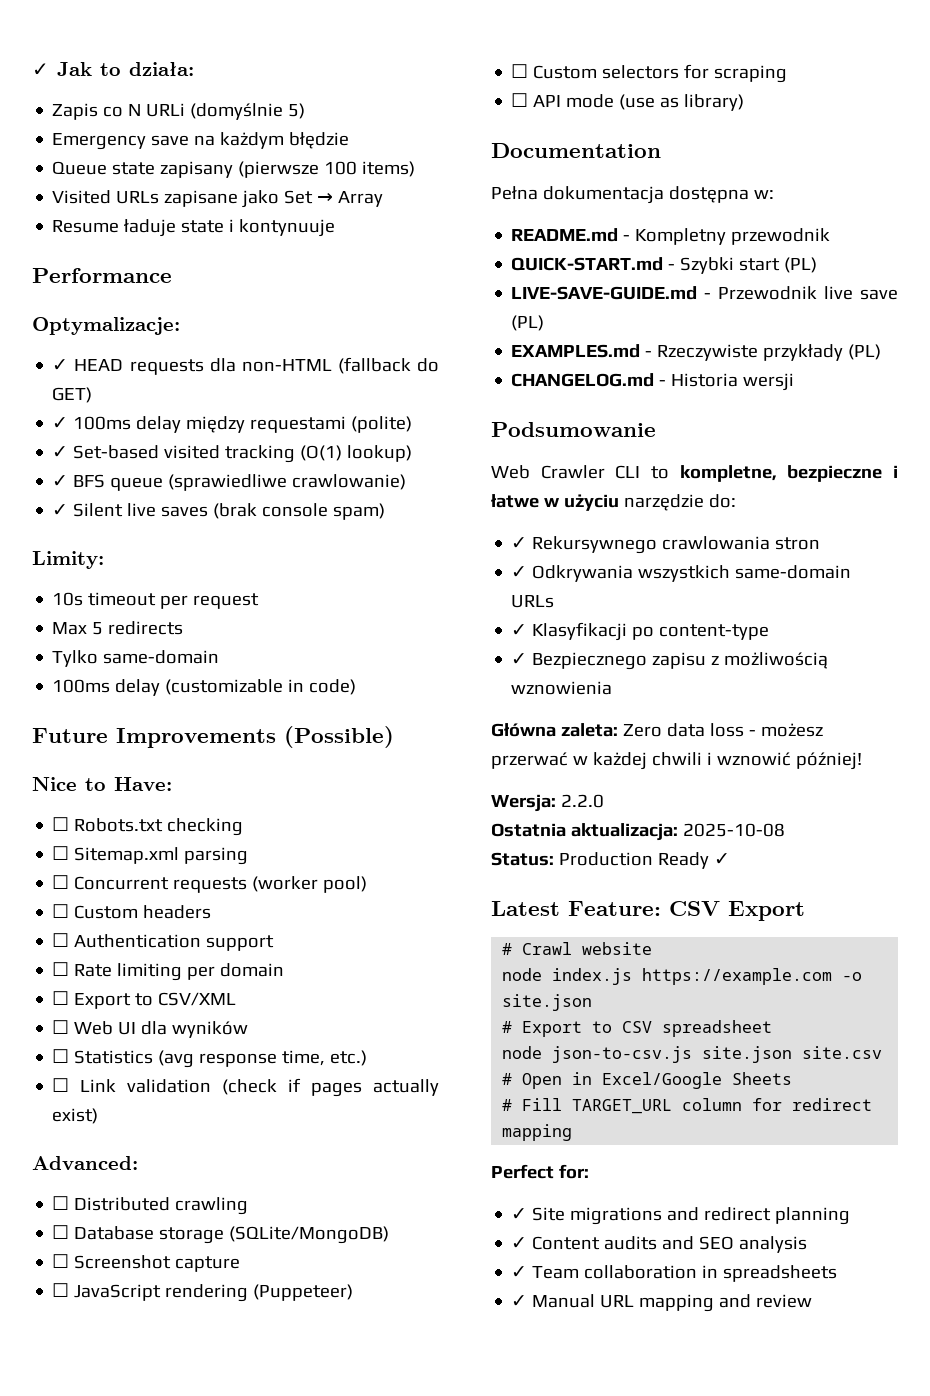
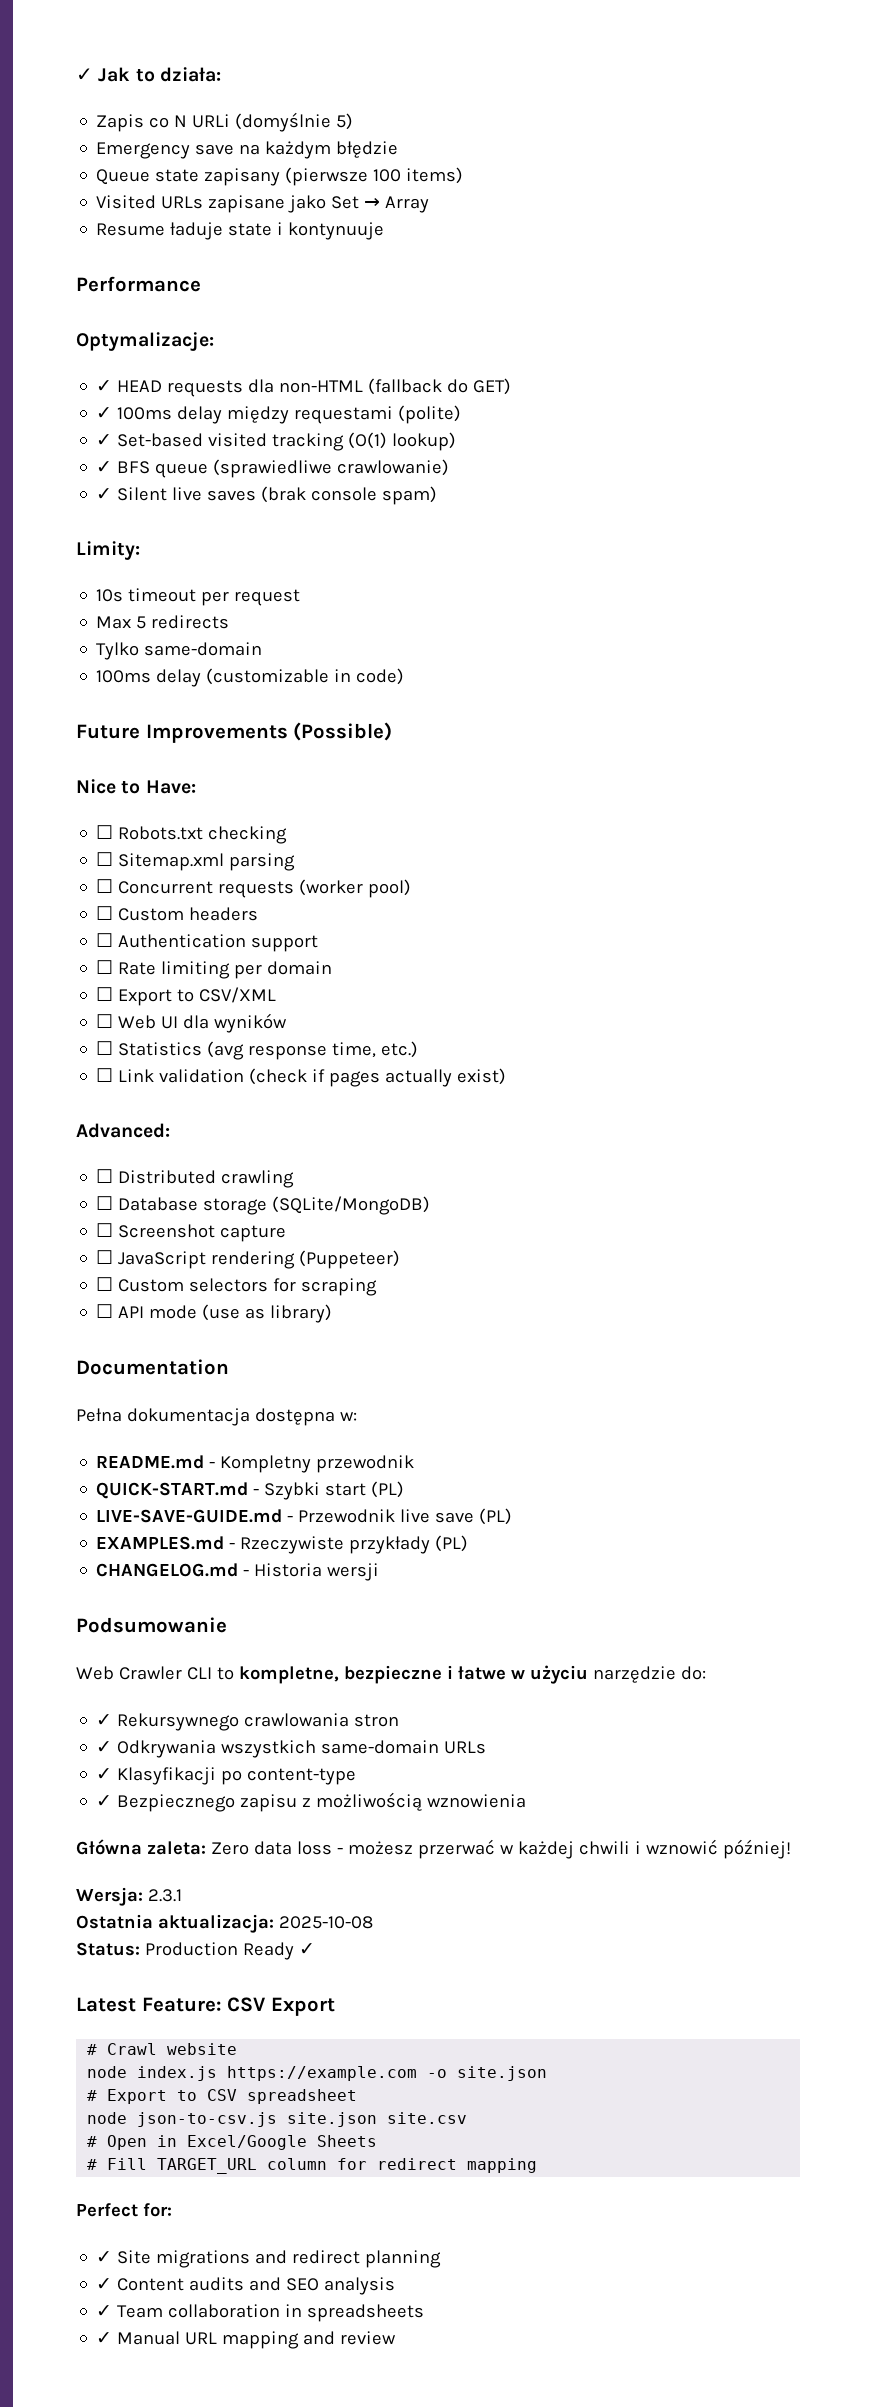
[560,794,604,808] 2.2.0 -> [147,1889,182,1902] 2.3.1

